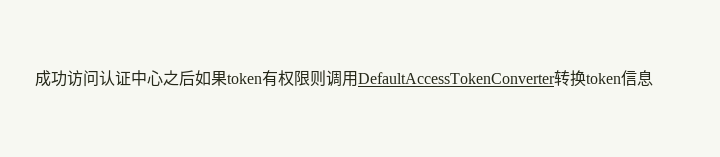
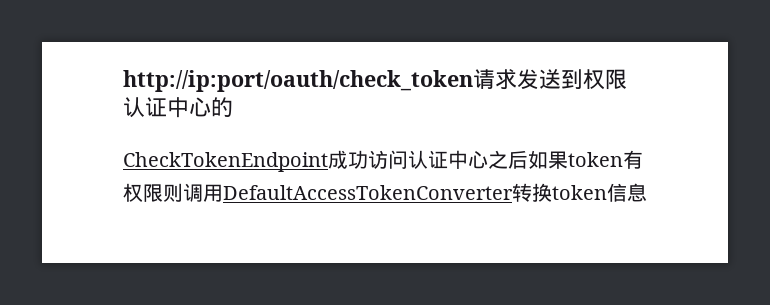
(35, 78) none -> [123,69,627,92] [123,97,233,118] [123,152,328,172] http://ip:port/oauth/check_token请求发送到权限认证中心的 // CheckTokenEndpoint

